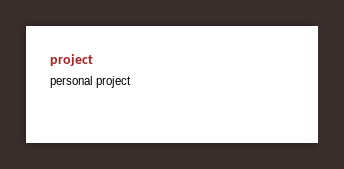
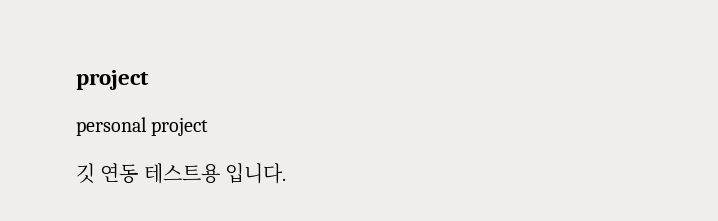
(132, 82) none -> [76,163,287,184] // 깃 연동 테스트용 입니다.

